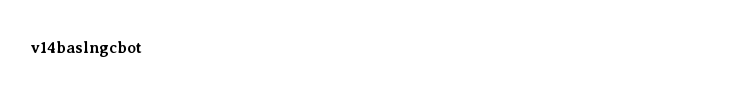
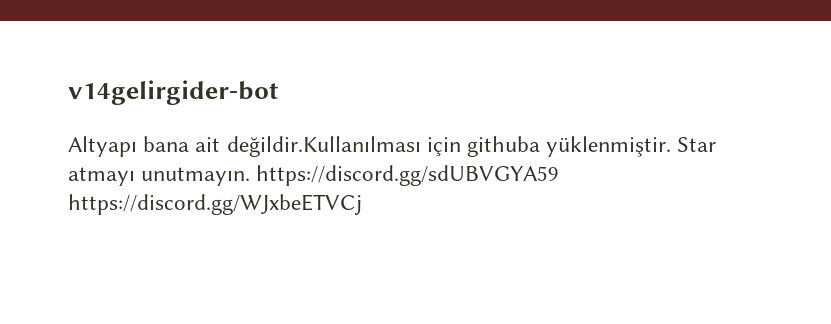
[30,41,142,57] v14baslngcbot -> [68,80,279,105] [68,136,717,157] [68,165,560,186] [68,194,362,215] v14gelirgider-bot // Altyapı bana ait değildir.Kullanılması için githuba yüklenmiştir. Star atmayı unutmayın. https://discord.gg/sdUBVGYA59 https://discord.gg/WJxbeETVCj

